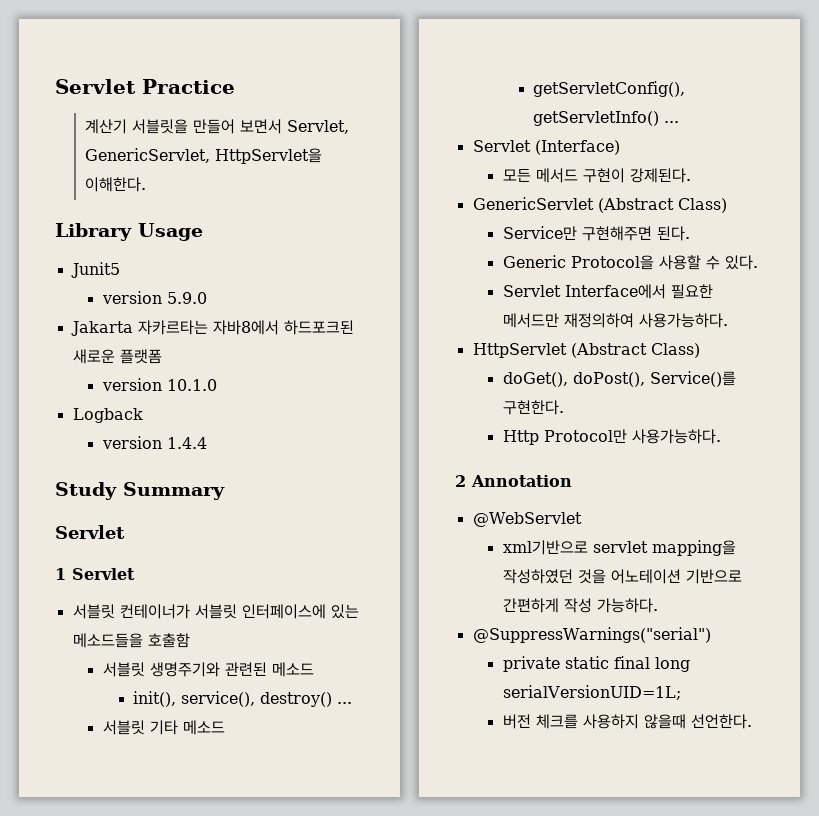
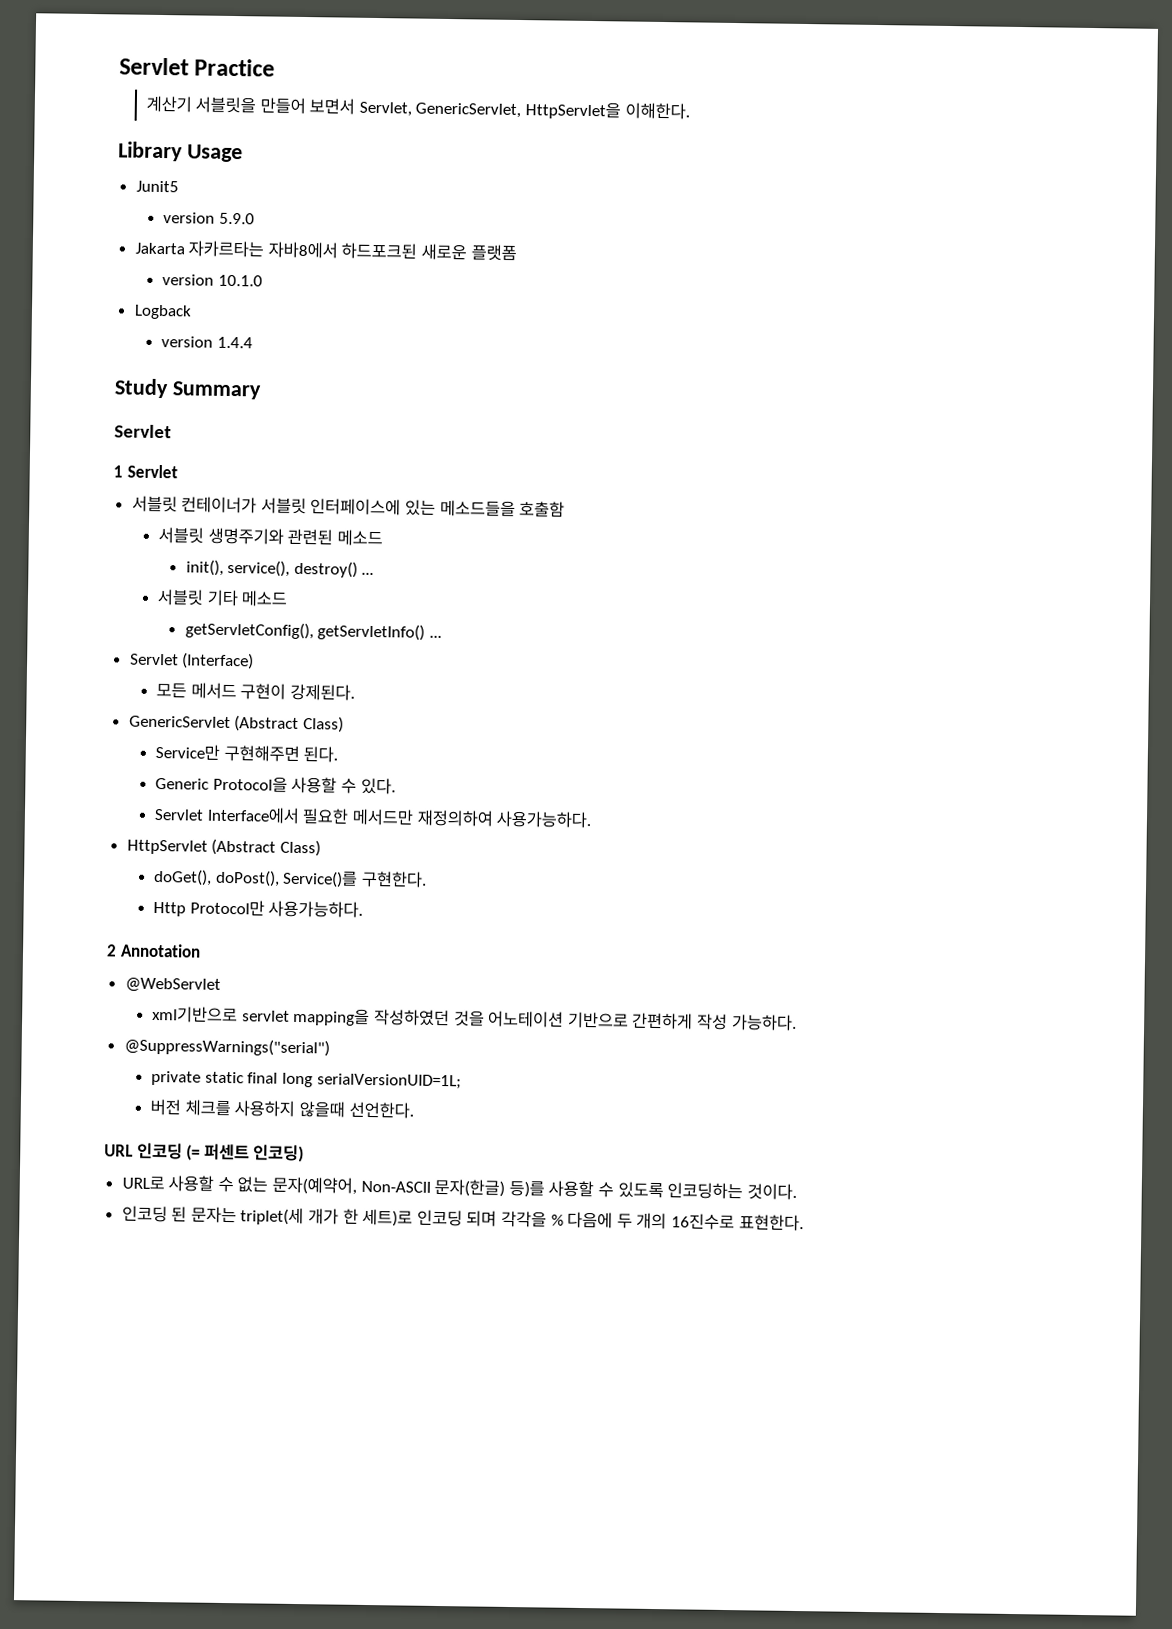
(752, 721) none -> [104,1142,305,1163] [121,1175,797,1200] [121,1205,804,1232] // URL 인코딩 (= 퍼센트 인코딩) // URL로 사용할 수 없는 문자(예약어, Non-ASCII 문자(한글) 등)를 사용할 수 있도록 인코딩하는 것이다. // 인코딩 된 문자는 triplet(세 개가 한 세트)로 인코딩 되며 각각을 % 다음에 두 개의 16진수로 표현한다.

